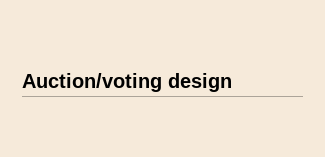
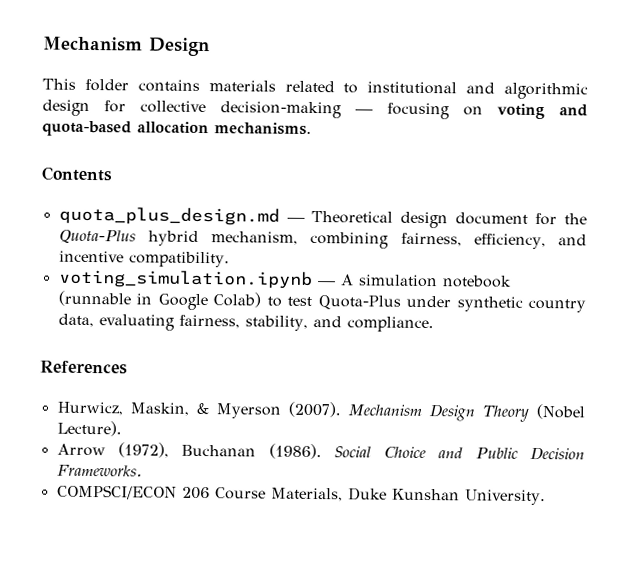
[22,73,232,92] Auction/voting design -> [43,36,210,57] [42,78,588,100] [42,99,588,120] [42,120,312,137] [41,166,113,182] [58,206,587,229] [58,229,587,250] [58,250,230,268] [57,269,512,289] [57,290,586,313] [57,313,434,333] [40,360,128,375] [56,401,585,422] [56,420,122,437] [56,442,585,461] [56,464,142,477] [56,484,546,506] Mechanism Design // This folder contains materials related to institutional and algorithmic design for collective decision-making — focusing on voting and quota-based allocation mechanisms. // Contents // quota_plus_design.md — Theoretical design document for the Quota-Plus hybrid mechanism, combining fairness, efficiency, and incentive compatibility. // voting_simulation.ipynb — A simulation notebook (runnable in Google Colab) to test Quota-Plus under synthetic country data, evaluating fairness, stability, and compliance. // References // Hurwicz, Maskin, & Myerson (2007). Mechanism Design Theory (Nobel Lecture). // Arrow (1972), Buchanan (1986). Social Choice and Public Decision Frameworks. // COMPSCI/ECON 206 Course Materials, Duke Kunshan University.

